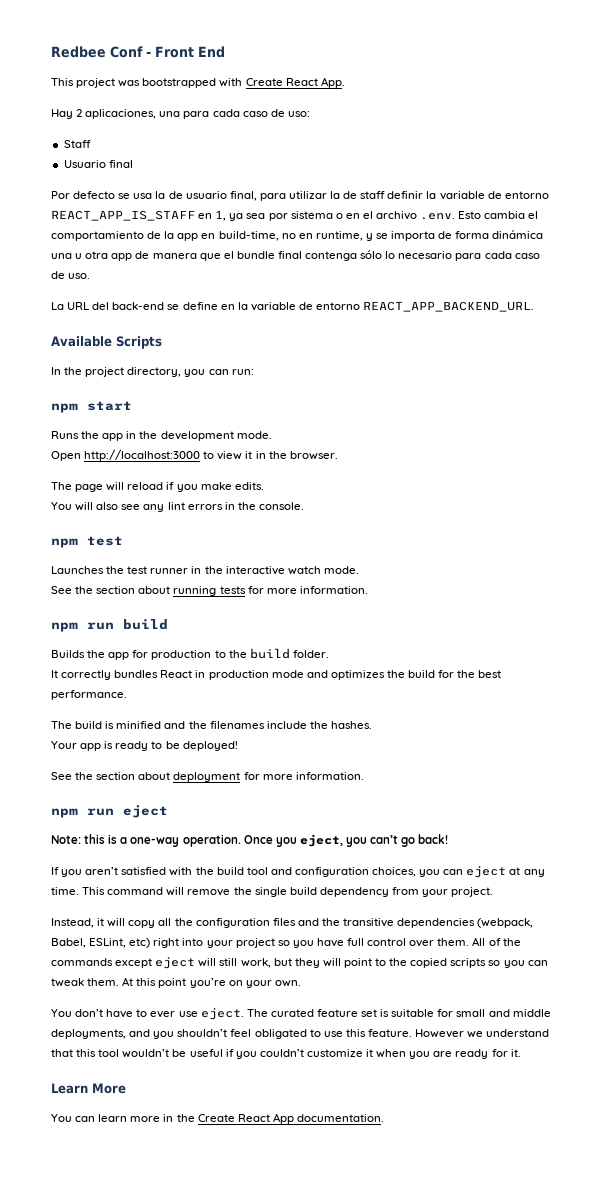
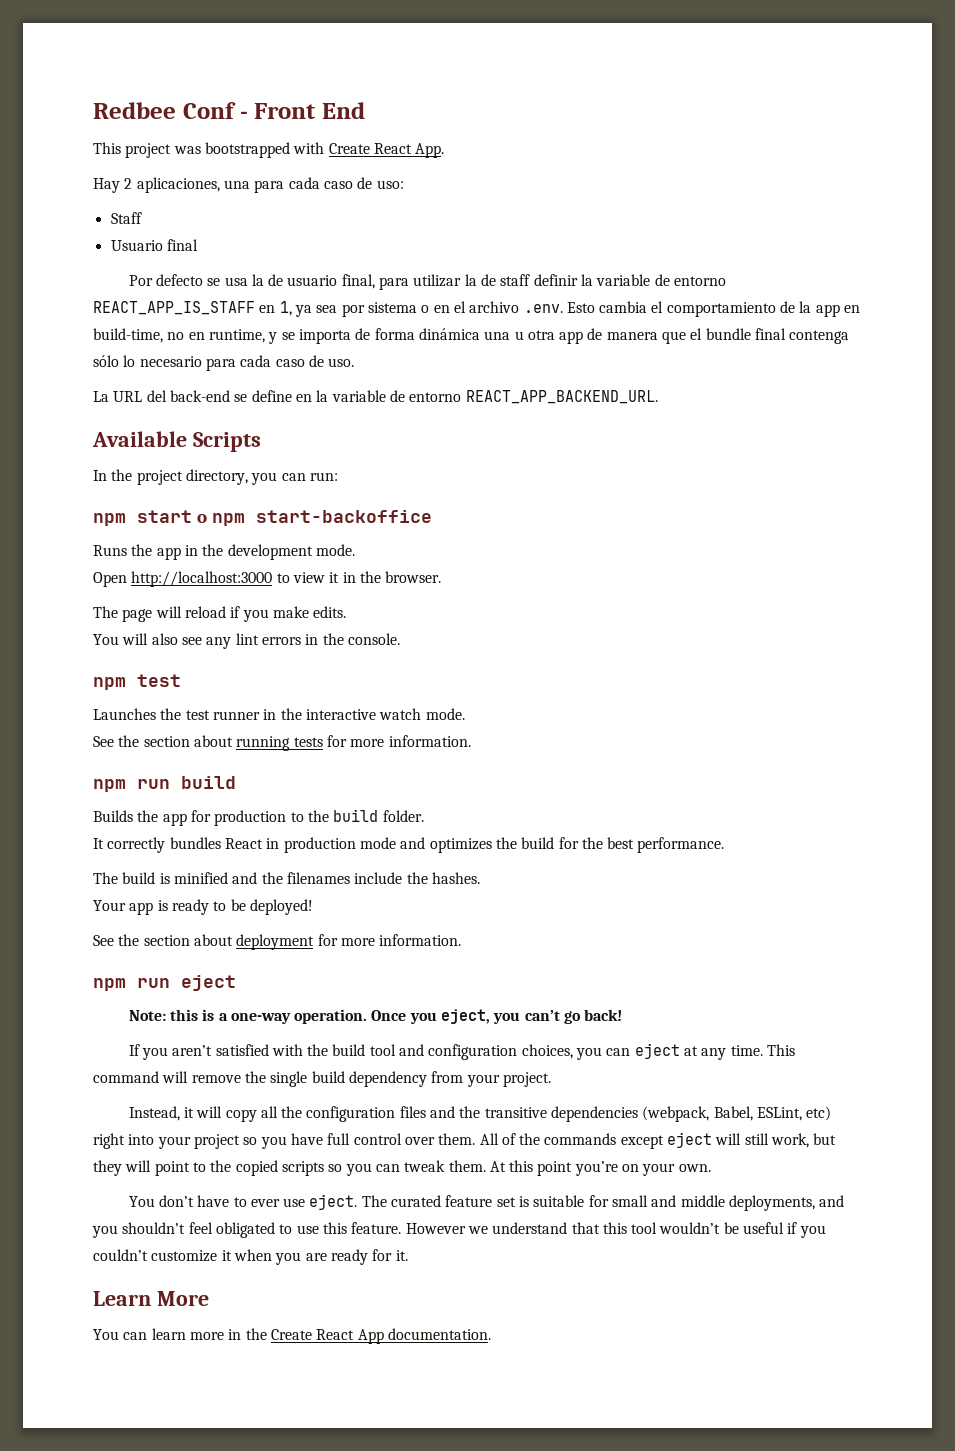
(132, 406) none -> [196,510,432,526] o npm start-backoffice

